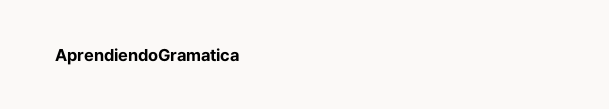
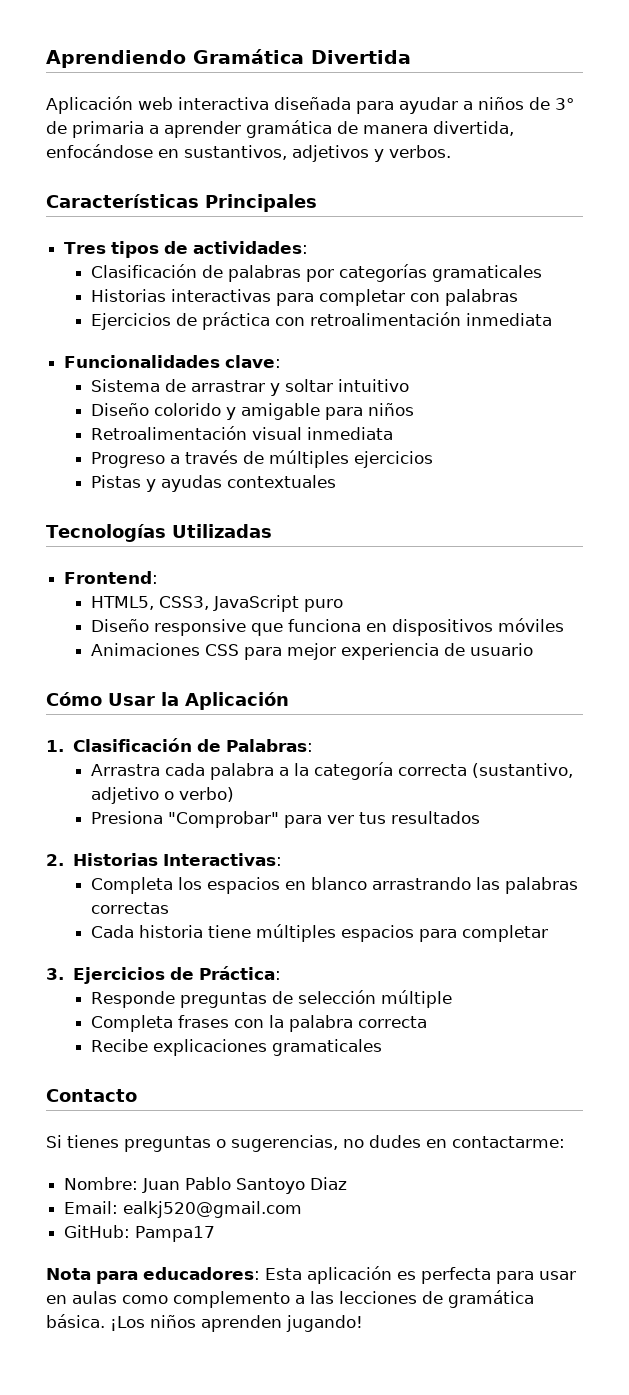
[55,48,239,65] AprendiendoGramatica -> [46,49,411,68] [46,96,575,114] [46,120,514,138] [46,144,451,162] [46,194,317,212] [64,241,309,258] [90,264,542,282] [90,289,518,306] [90,312,552,330] [64,355,282,368] [90,379,409,396] [90,403,414,420] [90,426,393,440] [90,450,433,468] [90,475,336,492] [46,524,272,542] [64,571,159,584] [90,595,343,612] [90,618,564,636] [90,643,533,660] [46,692,289,710] [46,738,313,752] [90,762,573,780] [90,787,234,804] [90,811,480,828] [46,853,282,866] [90,877,578,894] [90,902,169,914] [90,924,548,942] [46,966,281,984] [90,990,452,1008] [90,1015,427,1032] [90,1039,382,1056] [46,1089,137,1102] [46,1135,565,1152] [64,1177,348,1194] [64,1201,303,1218] [64,1225,216,1242] [46,1266,576,1284] [46,1290,534,1308] [46,1314,363,1332] Aprendiendo Gramática Divertida // Aplicación web interactiva diseñada para ayudar a niños de 3° de primaria a aprender gramática de manera divertida, enfocándose en sustantivos, adjetivos y verbos. // Características Principales // Tres tipos de actividades: // Clasificación de palabras por categorías gramaticales // Historias interactivas para completar con palabras // Ejercicios de práctica con retroalimentación inmediata // Funcionalidades clave: // Sistema de arrastrar y soltar intuitivo // Diseño colorido y amigable para niños // Retroalimentación visual inmediata // Progreso a través de múltiples ejercicios // Pistas y ayudas contextuales // Tecnologías Utilizadas // Frontend: // HTML5, CSS3, JavaScript puro // Diseño responsive que funciona en dispositivos móviles // Animaciones CSS para mejor experiencia de usuario // Cómo Usar la Aplicación // 1. Clasificación de Palabras: // Arrastra cada palabra a la categoría correcta (sustantivo, adjetivo o verbo) // Presiona "Comprobar" para ver tus resultados // 2. Historias Interactivas: // Completa los espacios en blanco arrastrando las palabras correctas // Cada historia tiene múltiples espacios para completar // 3. Ejercicios de Práctica: // Responde preguntas de selección múltiple // Completa frases con la palabra correcta // Recibe explicaciones gramaticales // Contacto // Si tienes preguntas o sugerencias, no dudes en contactarme: // Nombre: Juan Pablo Santoyo Diaz // Email: ealkj520@gmail.com // GitHub: Pampa17 // Nota para educadores: Esta aplicación es perfecta para usar en aulas como complemento a las lecciones de gramática básica. ¡Los niños aprenden jugando!

